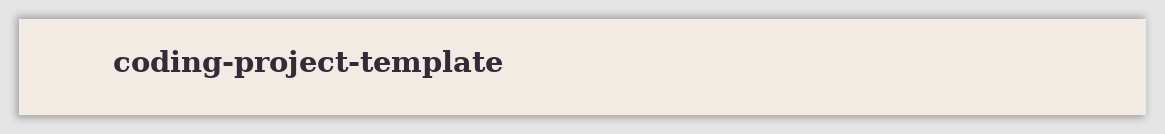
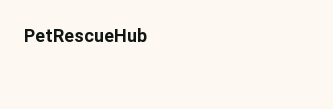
[113,50,503,78] coding-project-template -> [24,28,147,42] PetRescueHub

